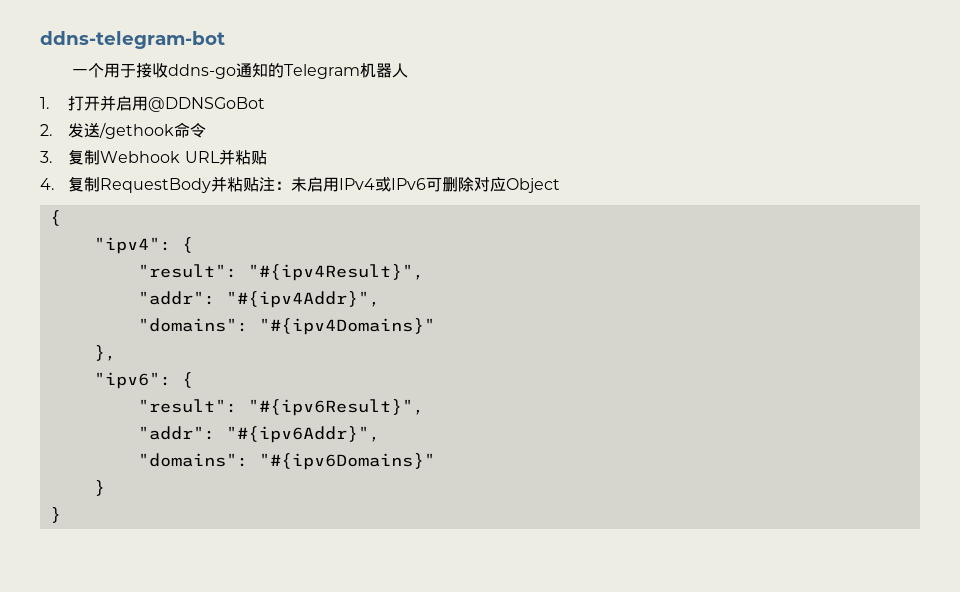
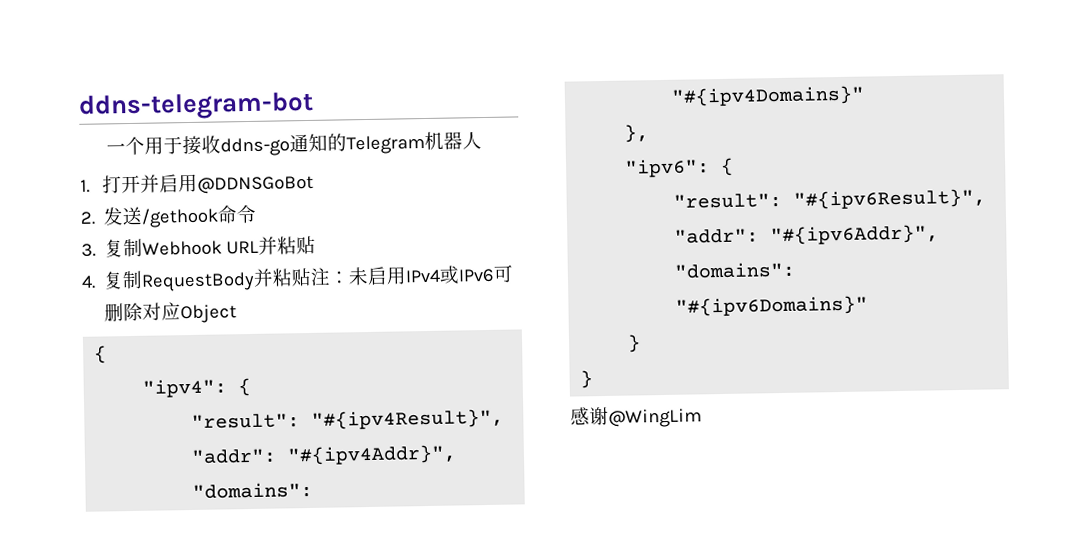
(61, 515) none -> [570,406,702,428] // 感谢@WingLim

